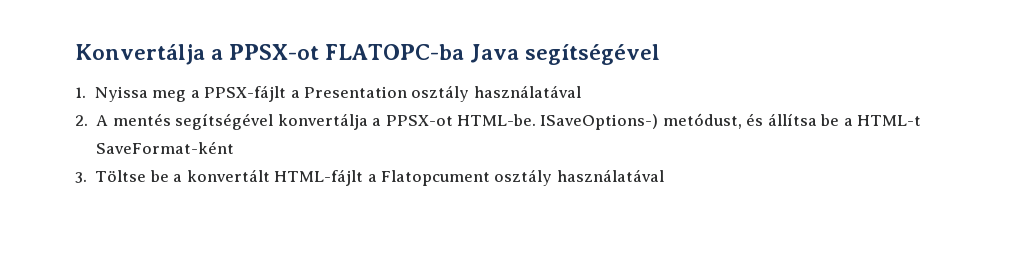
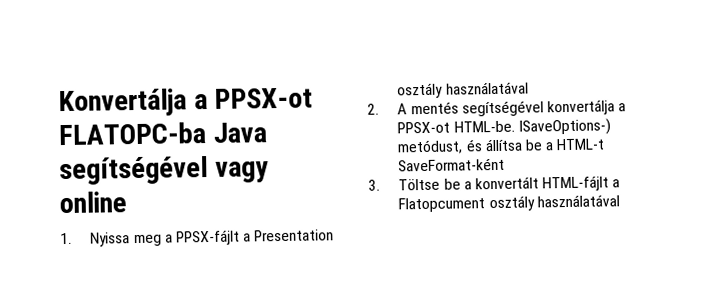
(661, 54) none -> [214,161,269,183] [59,191,127,214] vagy online

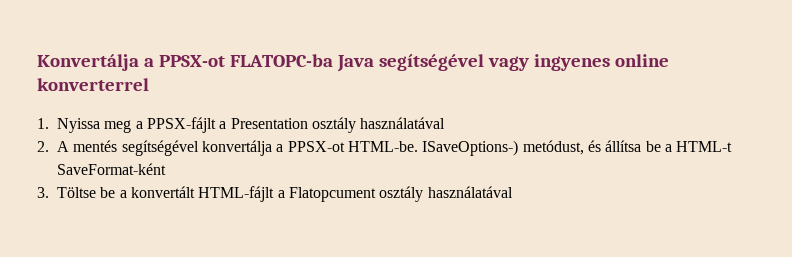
(269, 172) none -> [533,54,610,71] ingyenes
(127, 202) none -> [37,78,149,91] konverterrel

